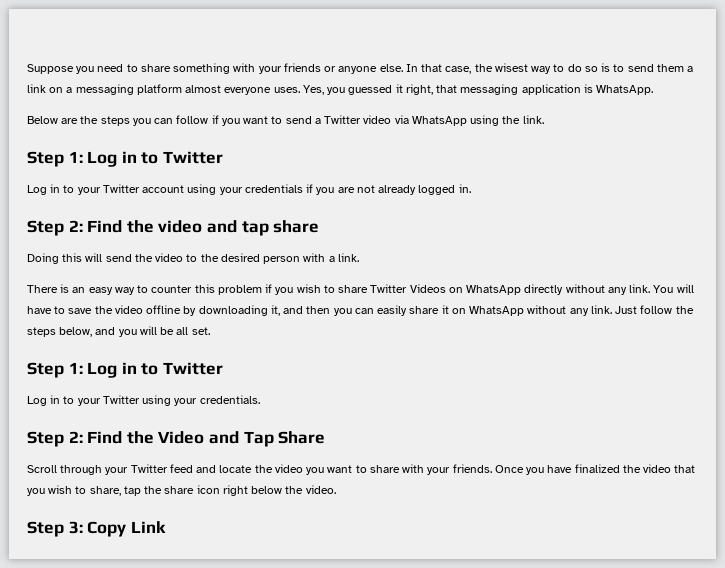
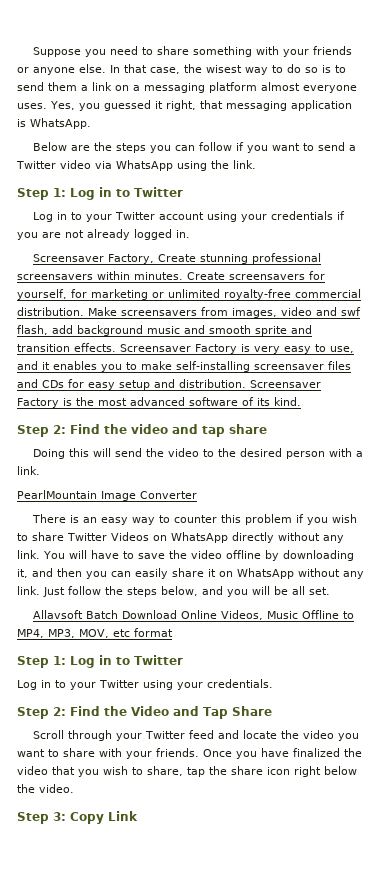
(471, 188) none -> [33,253,322,264] [17,271,325,280] [17,289,361,300] [17,307,361,318] [17,325,312,336] [17,343,354,354] [17,361,351,372] [17,379,321,390] [17,397,301,408] // Screensaver Factory, Create stunning professional screensavers within minutes. Create screensavers for yourself, for marketing or unlimited royalty-free commercial distribution. Make screensavers from images, video and swf flash, add background music and smooth sprite and transition effects. Screensaver Factory is very easy to use, and it enables you to make self-installing screensaver files and CDs for easy setup and distribution. Screensaver Factory is the most advanced software of its kind.
(359, 257) none -> [17,490,197,501] // PearlMountain Image Converter
(210, 331) none -> [33,610,355,620] [17,628,173,638] // Allavsoft Batch Download Online Videos, Music Offline to MP4, MP3, MOV, etc format

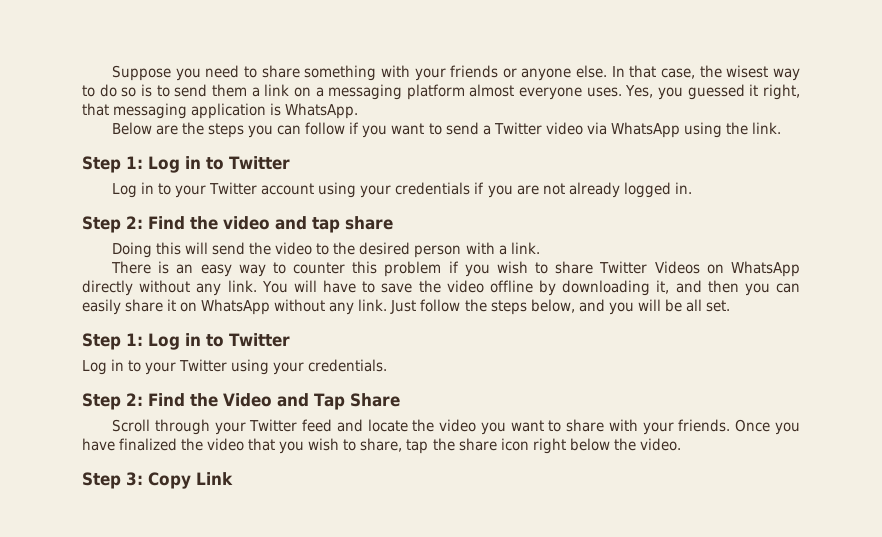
[33,253,322,264] [17,271,325,280] [17,289,361,300] [17,307,361,318] [17,325,312,336] [17,343,354,354] [17,361,351,372] [17,379,321,390] [17,397,301,408] // Screensaver Factory, Create stunning professional screensavers within minutes. Create screensavers for yourself, for marketing or unlimited royalty-free commercial distribution. Make screensavers from images, video and swf flash, add background music and smooth sprite and transition effects. Screensaver Factory is very easy to use, and it enables you to make self-installing screensaver files and CDs for easy setup and distribution. Screensaver Factory is the most advanced software of its kind. -> (692, 188) none
[17,490,197,501] // PearlMountain Image Converter -> (540, 248) none
[33,610,355,620] [17,628,173,638] // Allavsoft Batch Download Online Videos, Music Offline to MP4, MP3, MOV, etc format -> (730, 306) none

